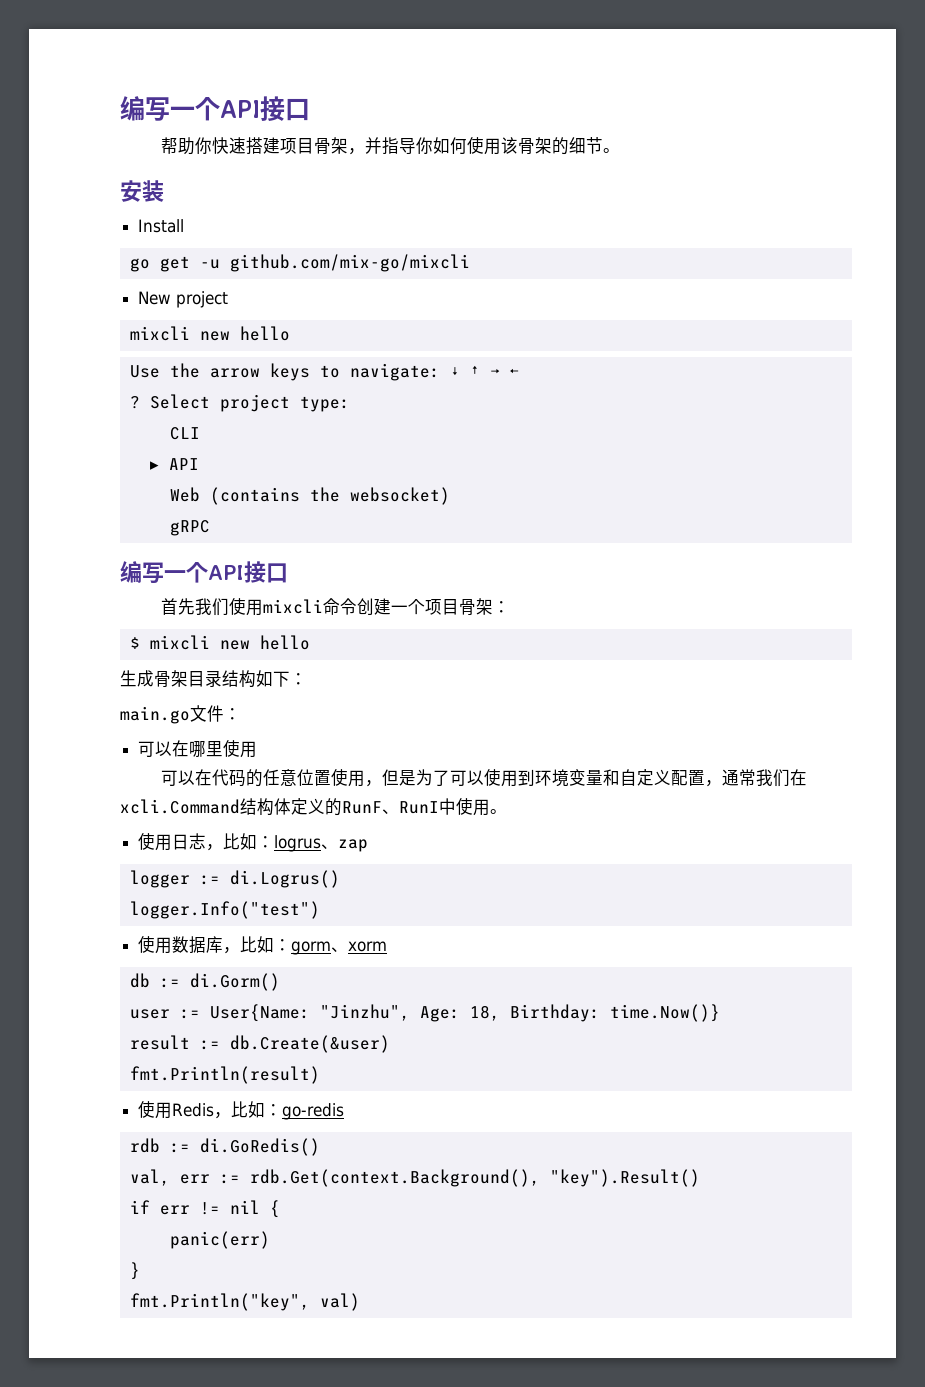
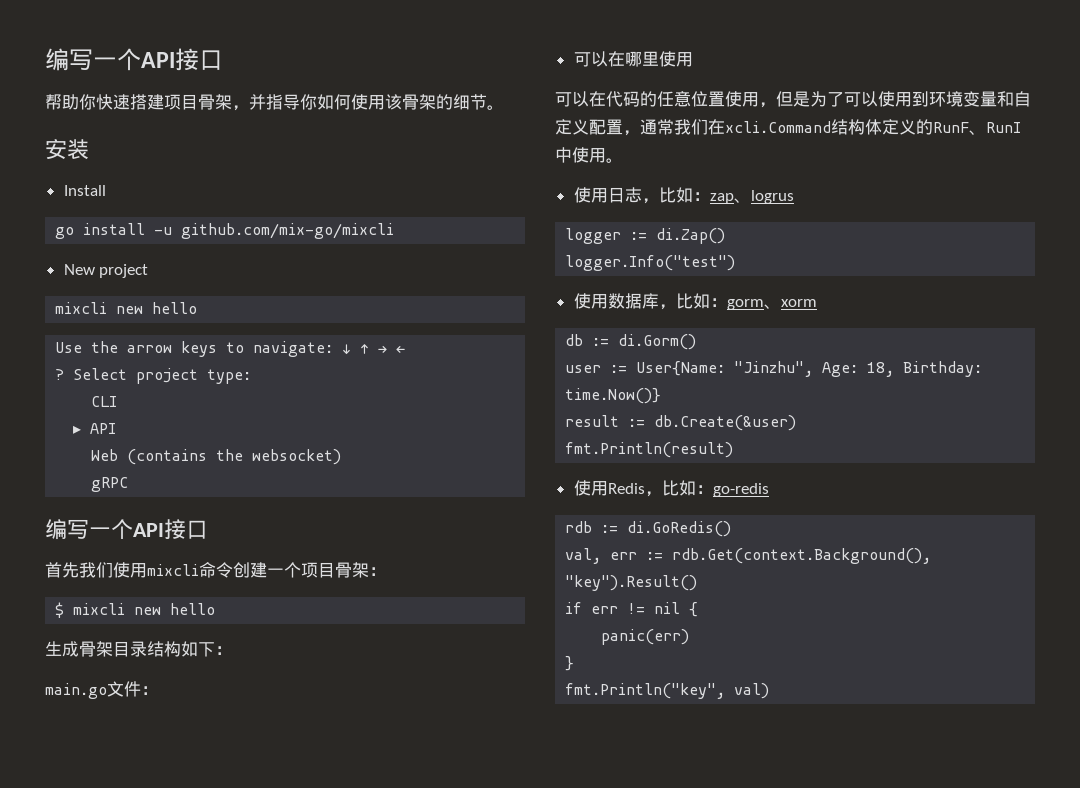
[159,256,190,272] get -> [83,223,146,235] install
(275, 842) none -> [709,193,751,204] zap、
[321,839,369,852] 、zap -> (794, 197) none
[229,870,340,888] di.Logrus() -> [656,228,726,244] di.Zap()

